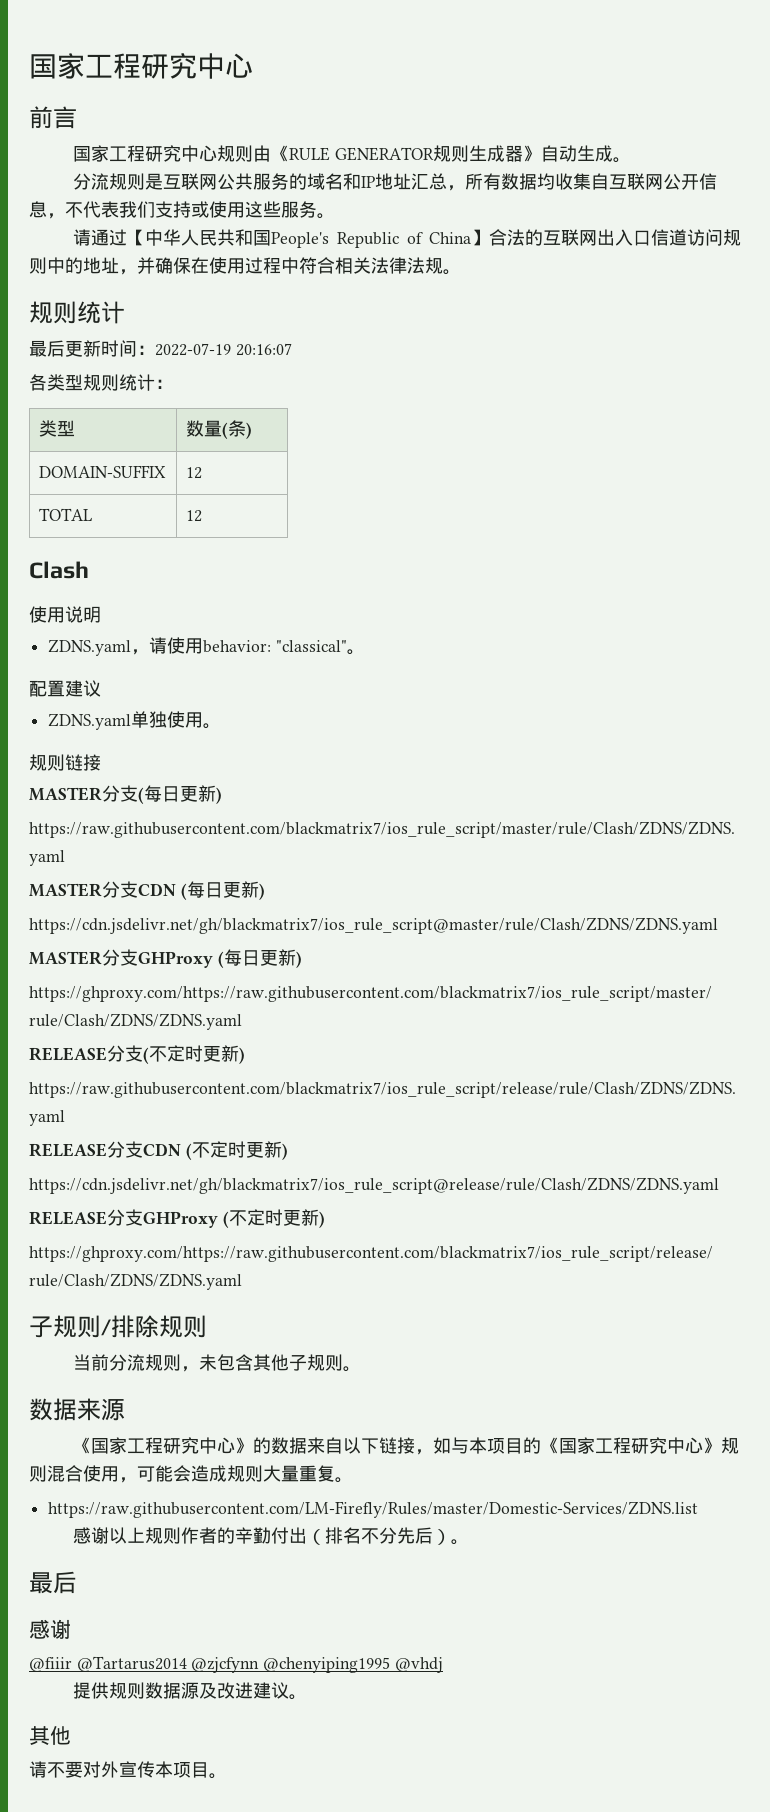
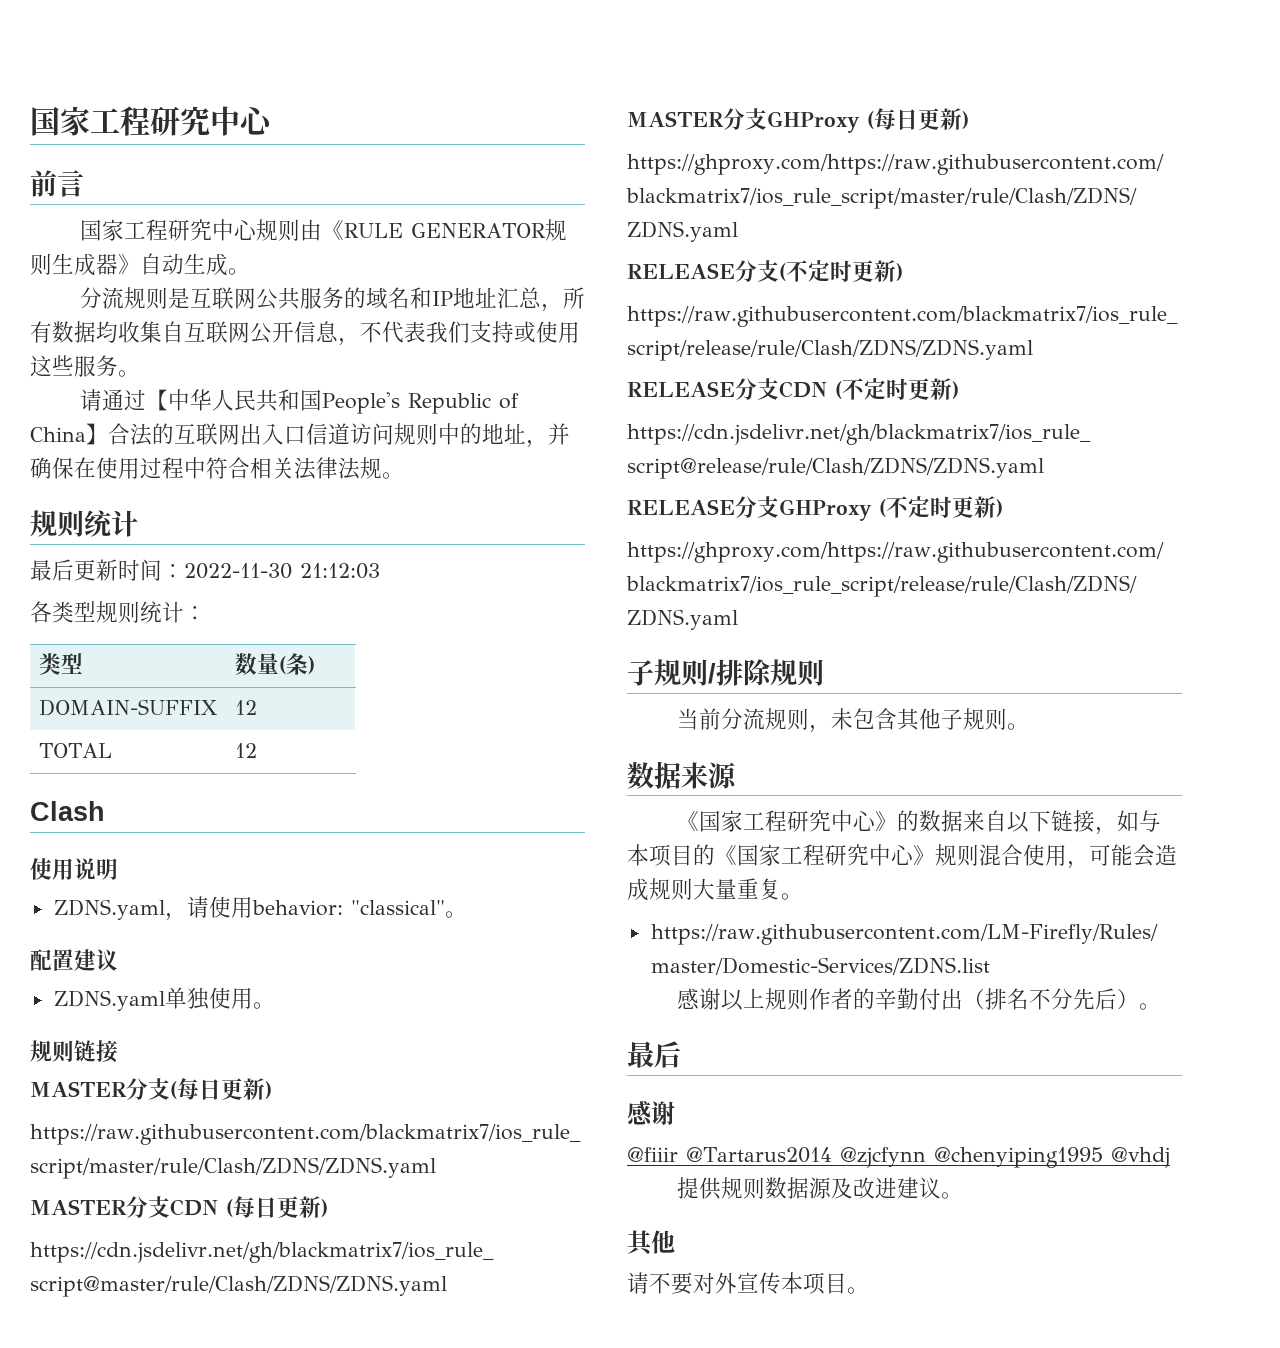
[155,343,292,356] 2022-07-19 20:16:07 -> [184,563,380,579] 2022-11-30 21:12:03

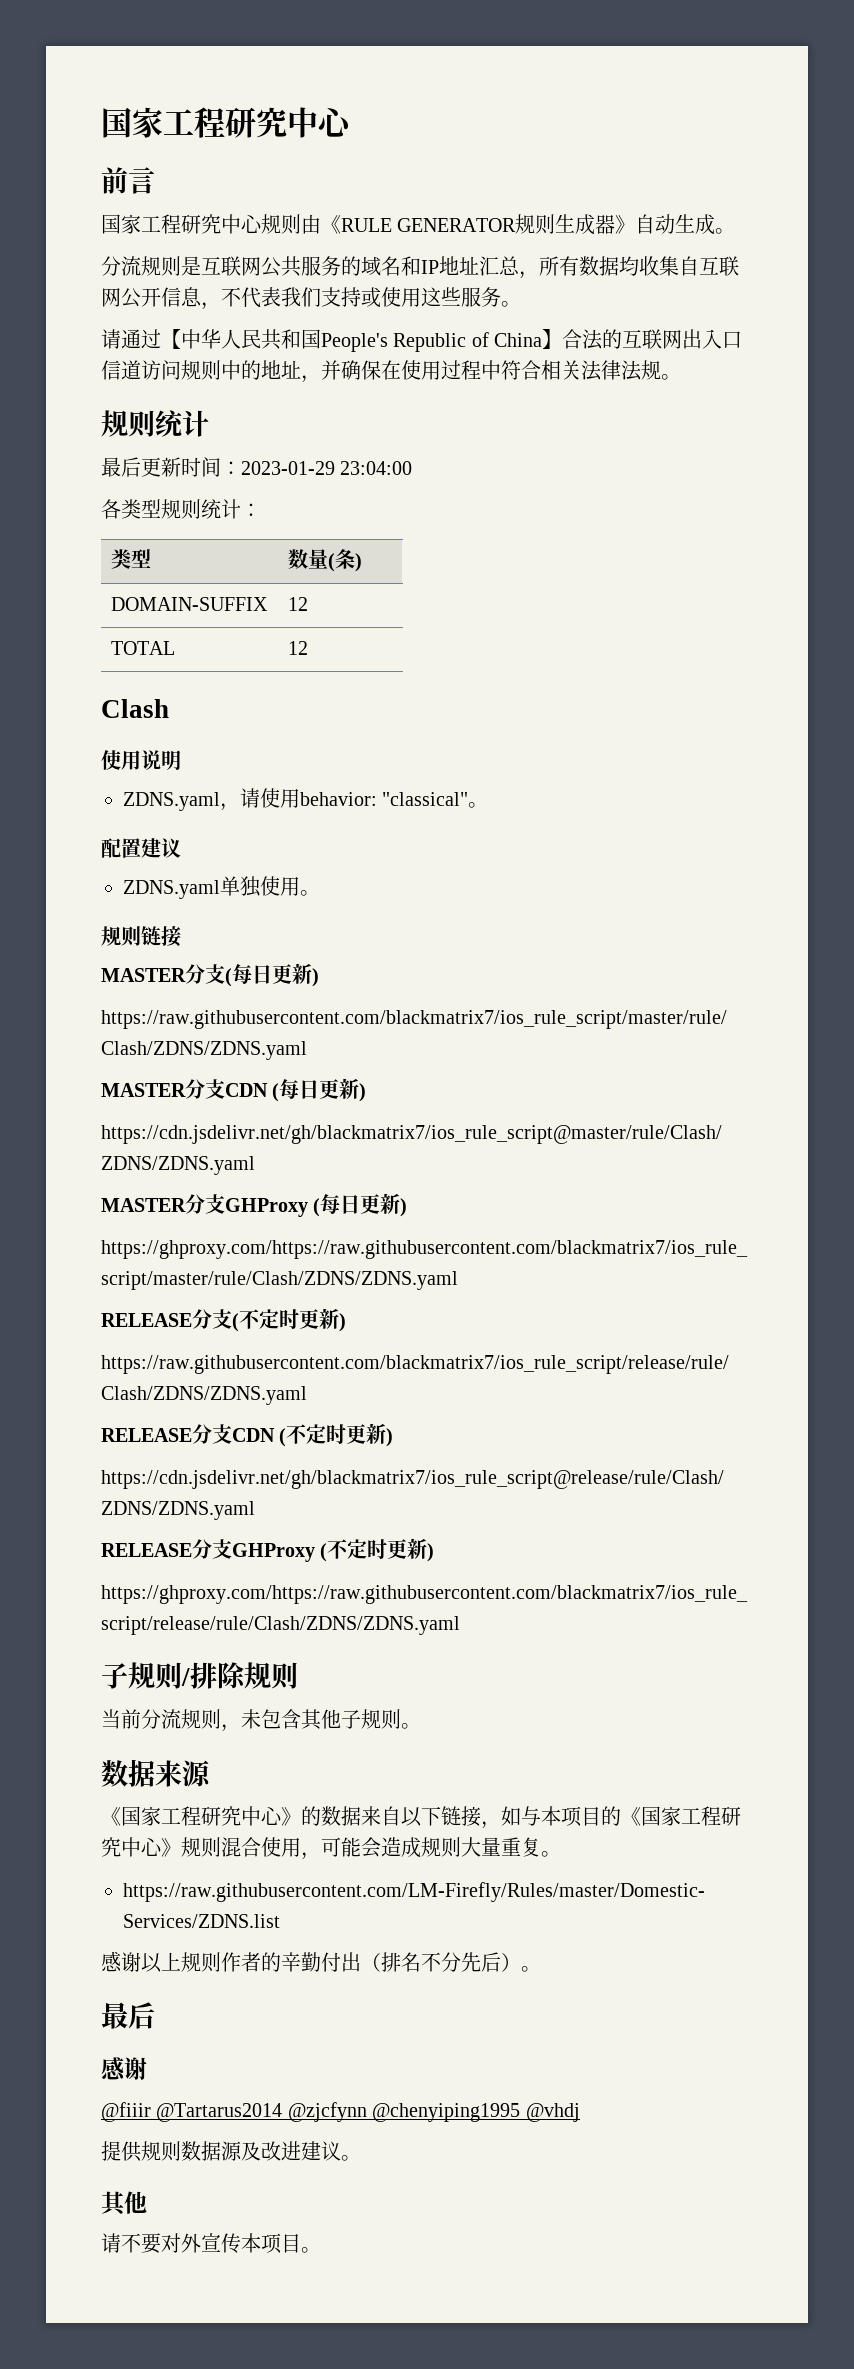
[184,563,380,579] 2022-11-30 21:12:03 -> [241,461,413,475] 2023-01-29 23:04:00

